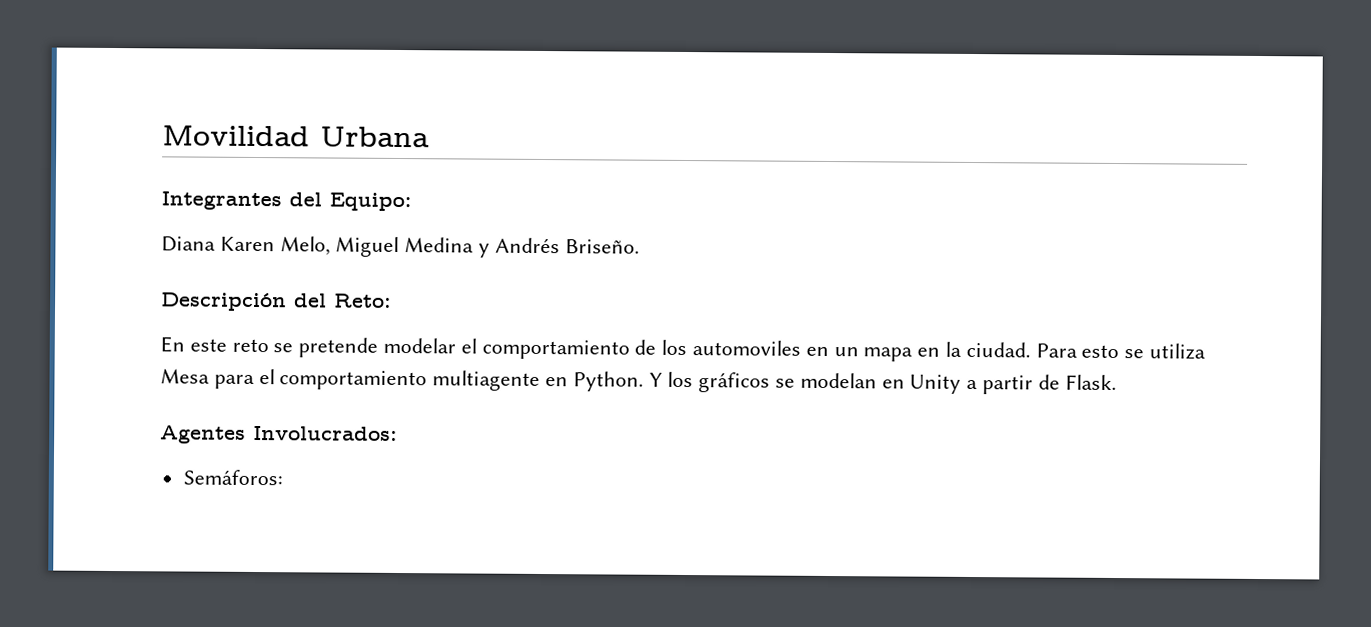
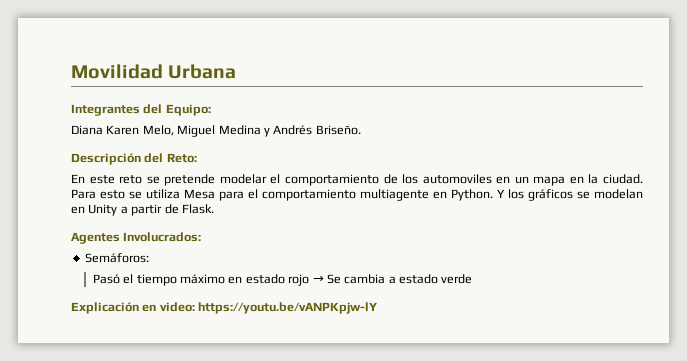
(283, 477) none -> [92,274,473,286] [71,302,378,314] // Pasó el tiempo máximo en estado rojo → Se cambia a estado verde // Explicación en video: https://youtu.be/vANPKpjw-lY

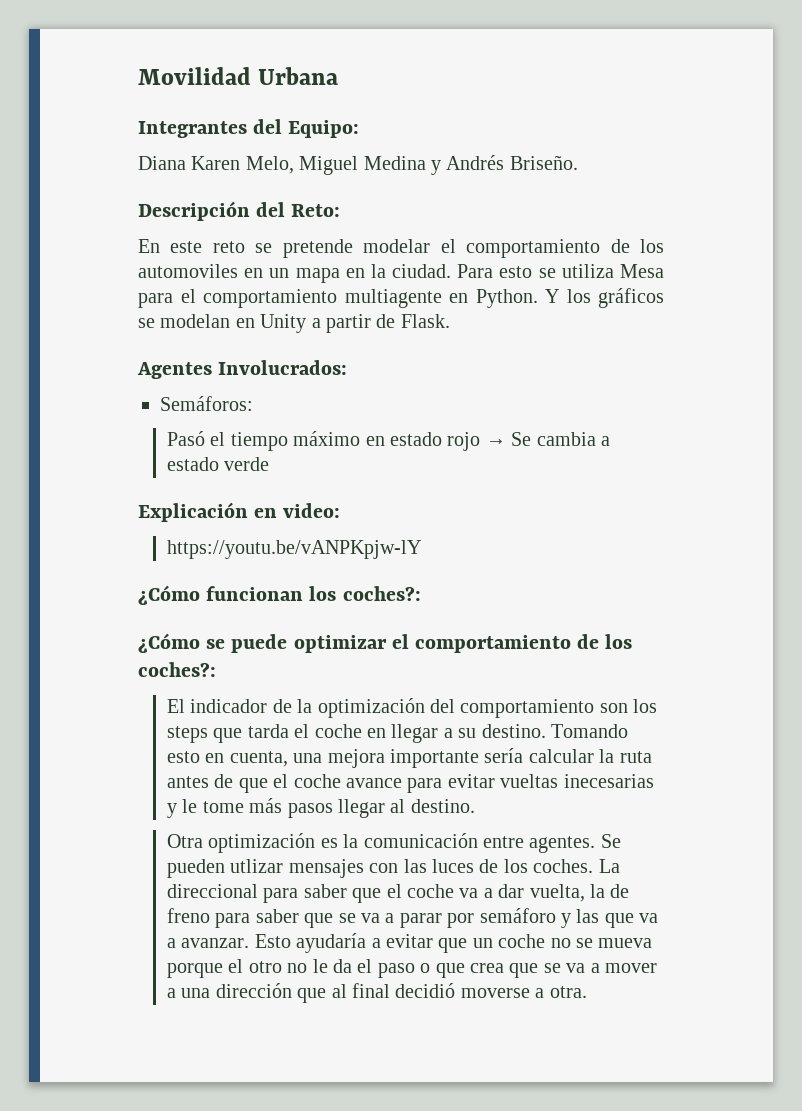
(195, 307) none -> (341, 510) //
(378, 308) none -> [138,585,421,605] [138,633,633,653] [138,662,216,677] [167,698,658,718] [167,724,629,743] [167,748,652,768] [167,774,654,793] [167,798,475,818] [167,833,621,853] [167,859,620,878] [167,884,630,903] [167,908,659,928] [167,933,653,953] [167,959,658,978] [167,983,587,1003] // ¿Cómo funcionan los coches?: // ¿Cómo se puede optimizar el comportamiento de los coches?: // El indicador de la optimización del comportamiento son los steps que tarda el coche en llegar a su destino. Tomando esto en cuenta, una mejora importante sería calcular la ruta antes de que el coche avance para evitar vueltas inecesarias y le tome más pasos llegar al destino. // Otra optimización es la comunicación entre agentes. Se pueden utlizar mensajes con las luces de los coches. La direccional para saber que el coche va a dar vuelta, la de freno para saber que se va a parar por semáforo y las que va a avanzar. Esto ayudaría a evitar que un coche no se mueva porque el otro no le da el paso o que crea que se va a mover a una dirección que al final decidió moverse a otra.

